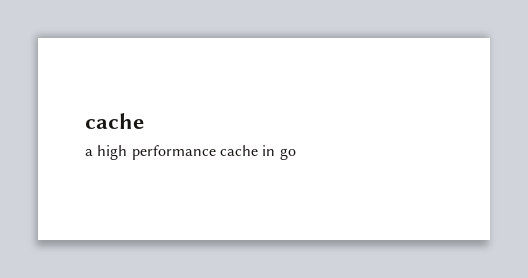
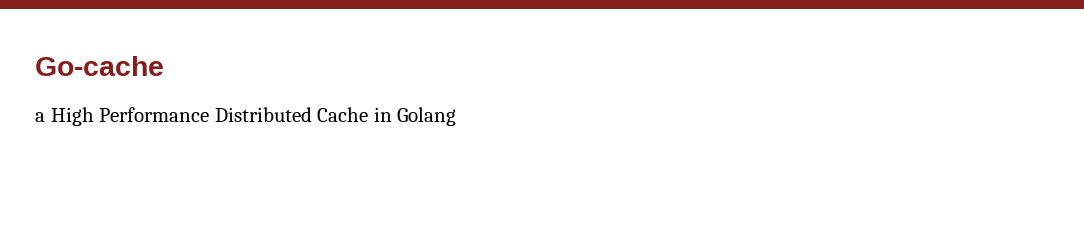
[85,113,144,129] cache -> [35,56,164,76] Go-cache
[97,145,296,160] high performance cache in go -> [50,107,457,126] High Performance Distributed Cache in Golang

